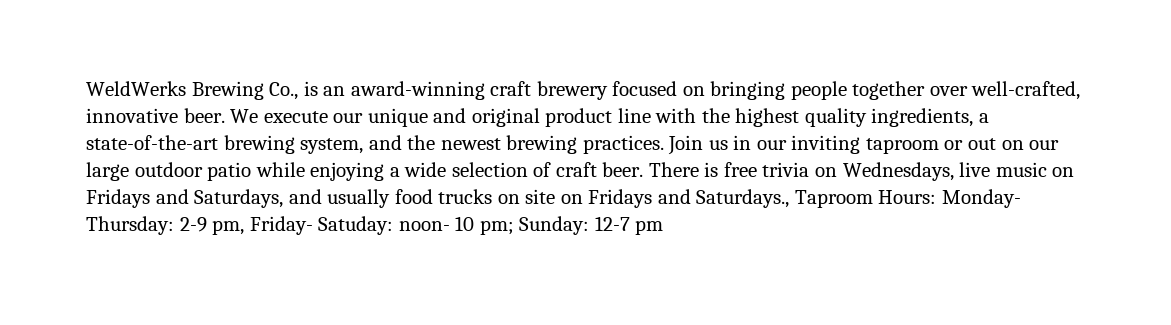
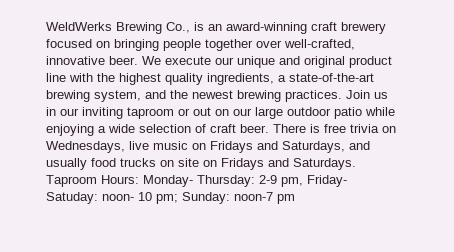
[696,189,790,208] Saturdays., -> [293,158,356,170] Saturdays.
[594,216,630,231] 12-7 -> [234,192,273,201] noon-7

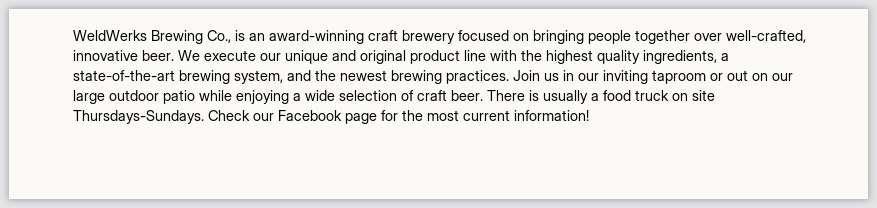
[324,124,396,133] [46,141,370,153] [46,158,356,170] [46,175,347,187] [46,192,295,204] free trivia on Wednesdays, live music on Fridays and Saturdays, and usually food trucks on site on Fridays and Saturdays. Taproom Hours: Monday- Thursday: 2-9 pm, Friday- Satuday: noon- 10 pm; Sunday: noon-7 pm -> [543,90,715,104] [73,110,589,124] usually a food truck on site Thursdays-Sundays. Check our Facebook page for the most current information!

